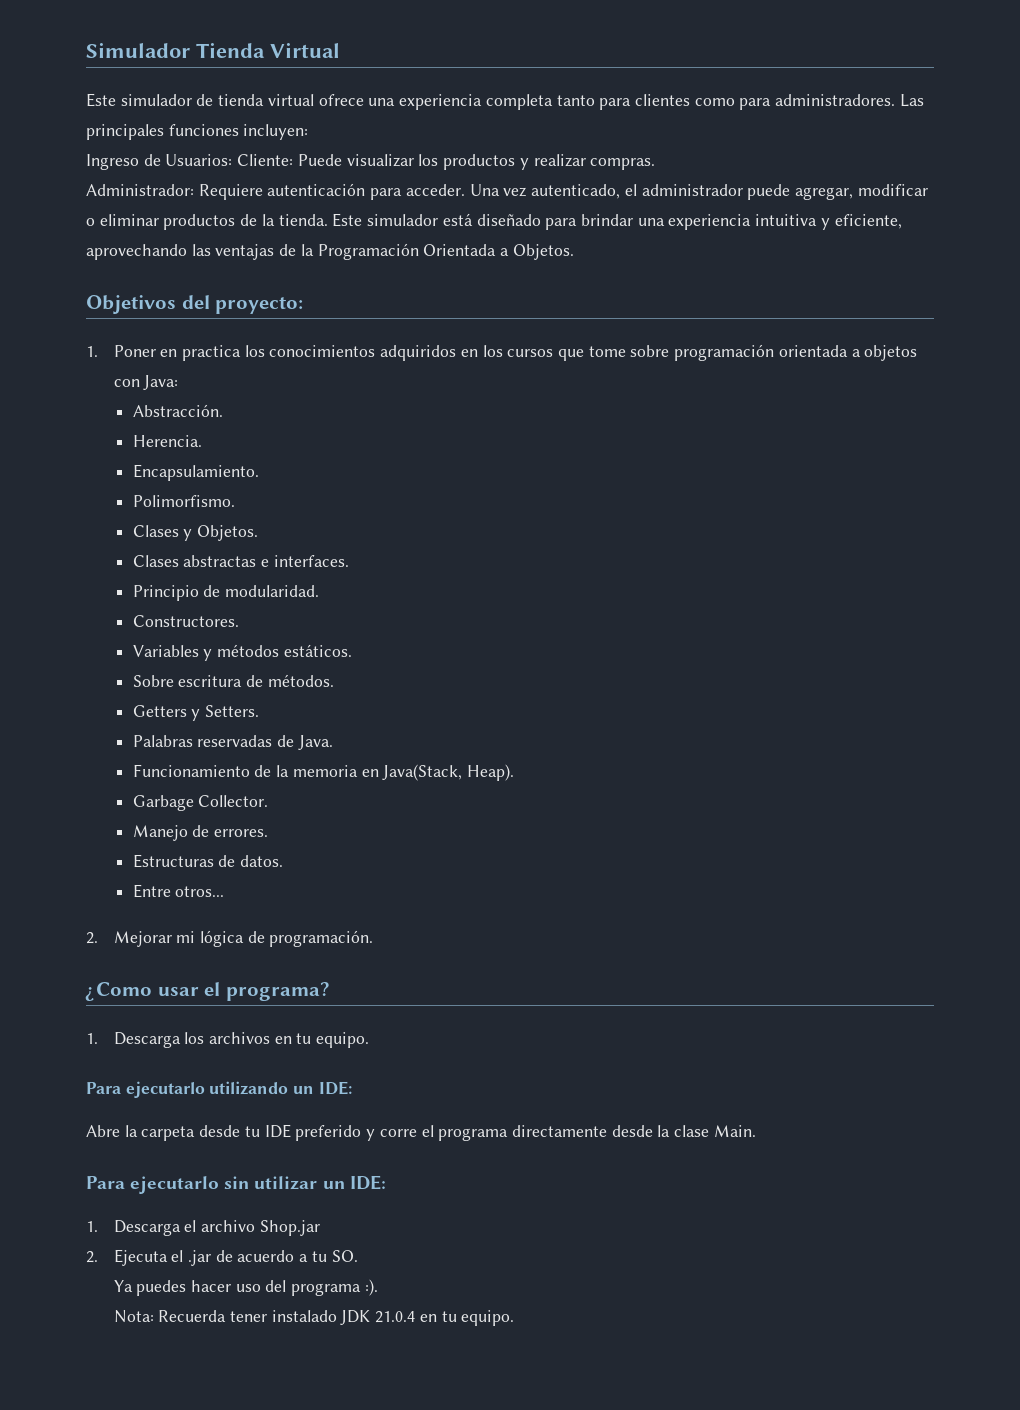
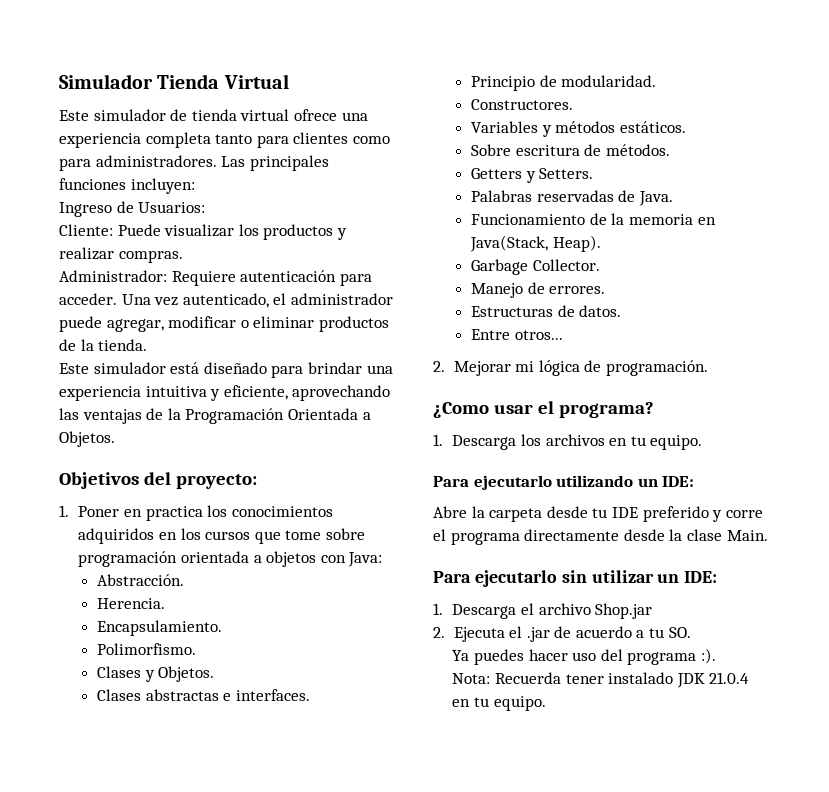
(233, 160) none -> (206, 207) //
(328, 220) none -> (148, 345) //

